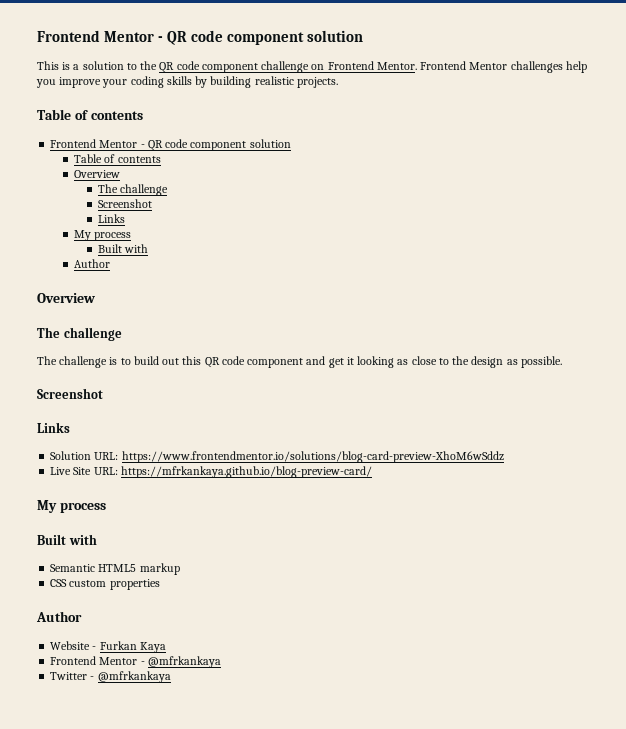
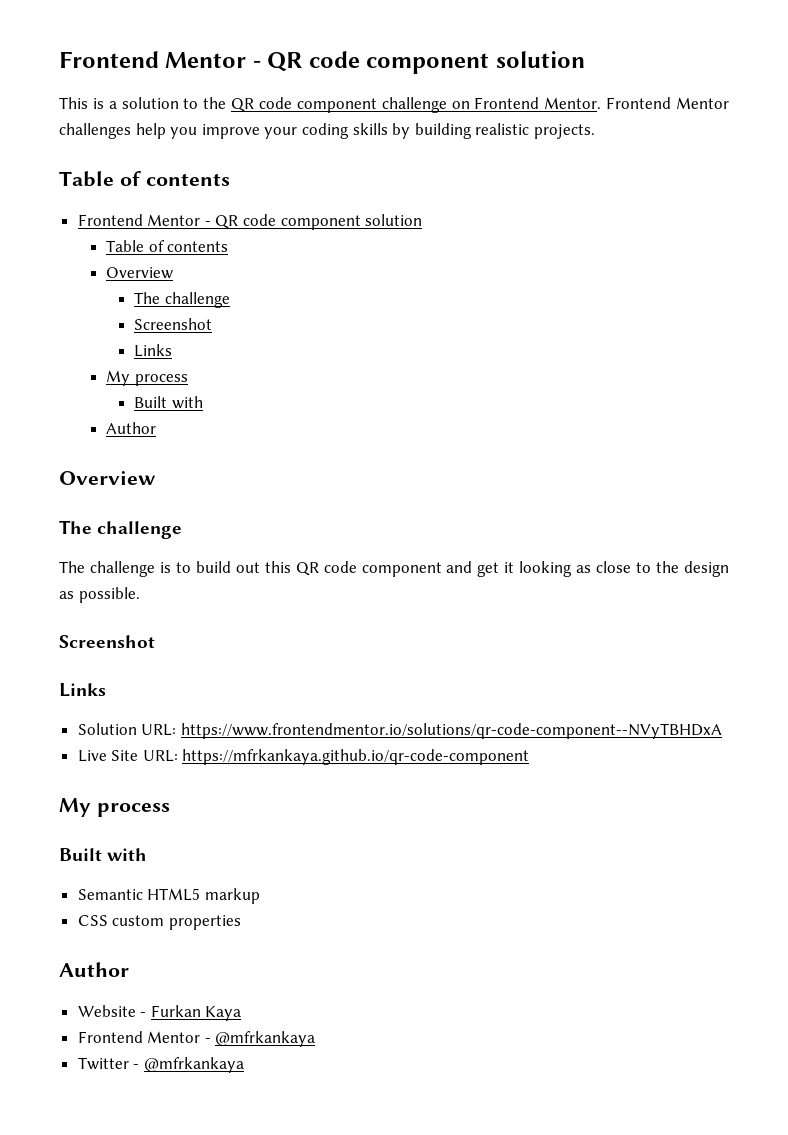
[121,451,504,463] https://www.frontendmentor.io/solutions/blog-card-preview-XhoM6wSddz -> [180,723,722,739] https://www.frontendmentor.io/solutions/qr-code-component--NVyTBHDxA
[120,466,372,478] https://mfrkankaya.github.io/blog-preview-card/ -> [182,749,530,765] https://mfrkankaya.github.io/qr-code-component

